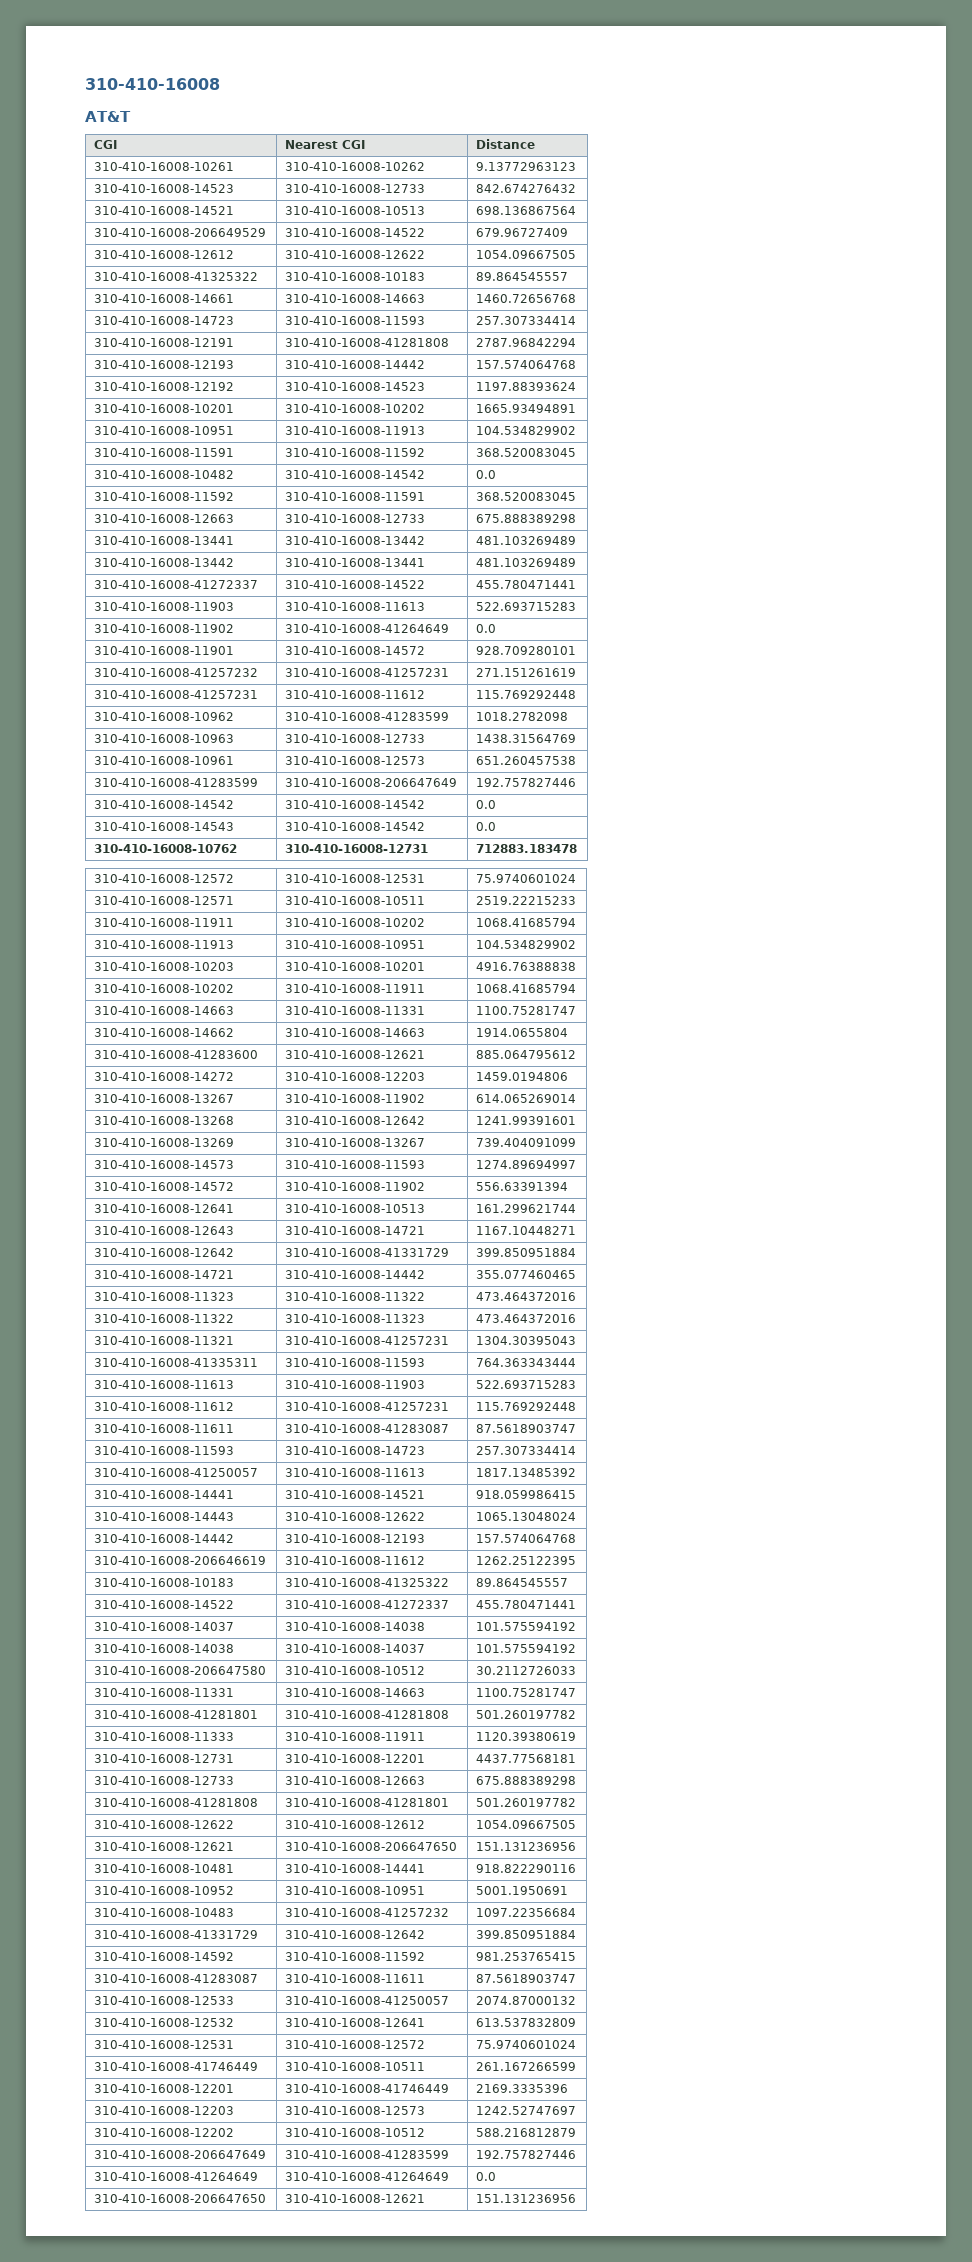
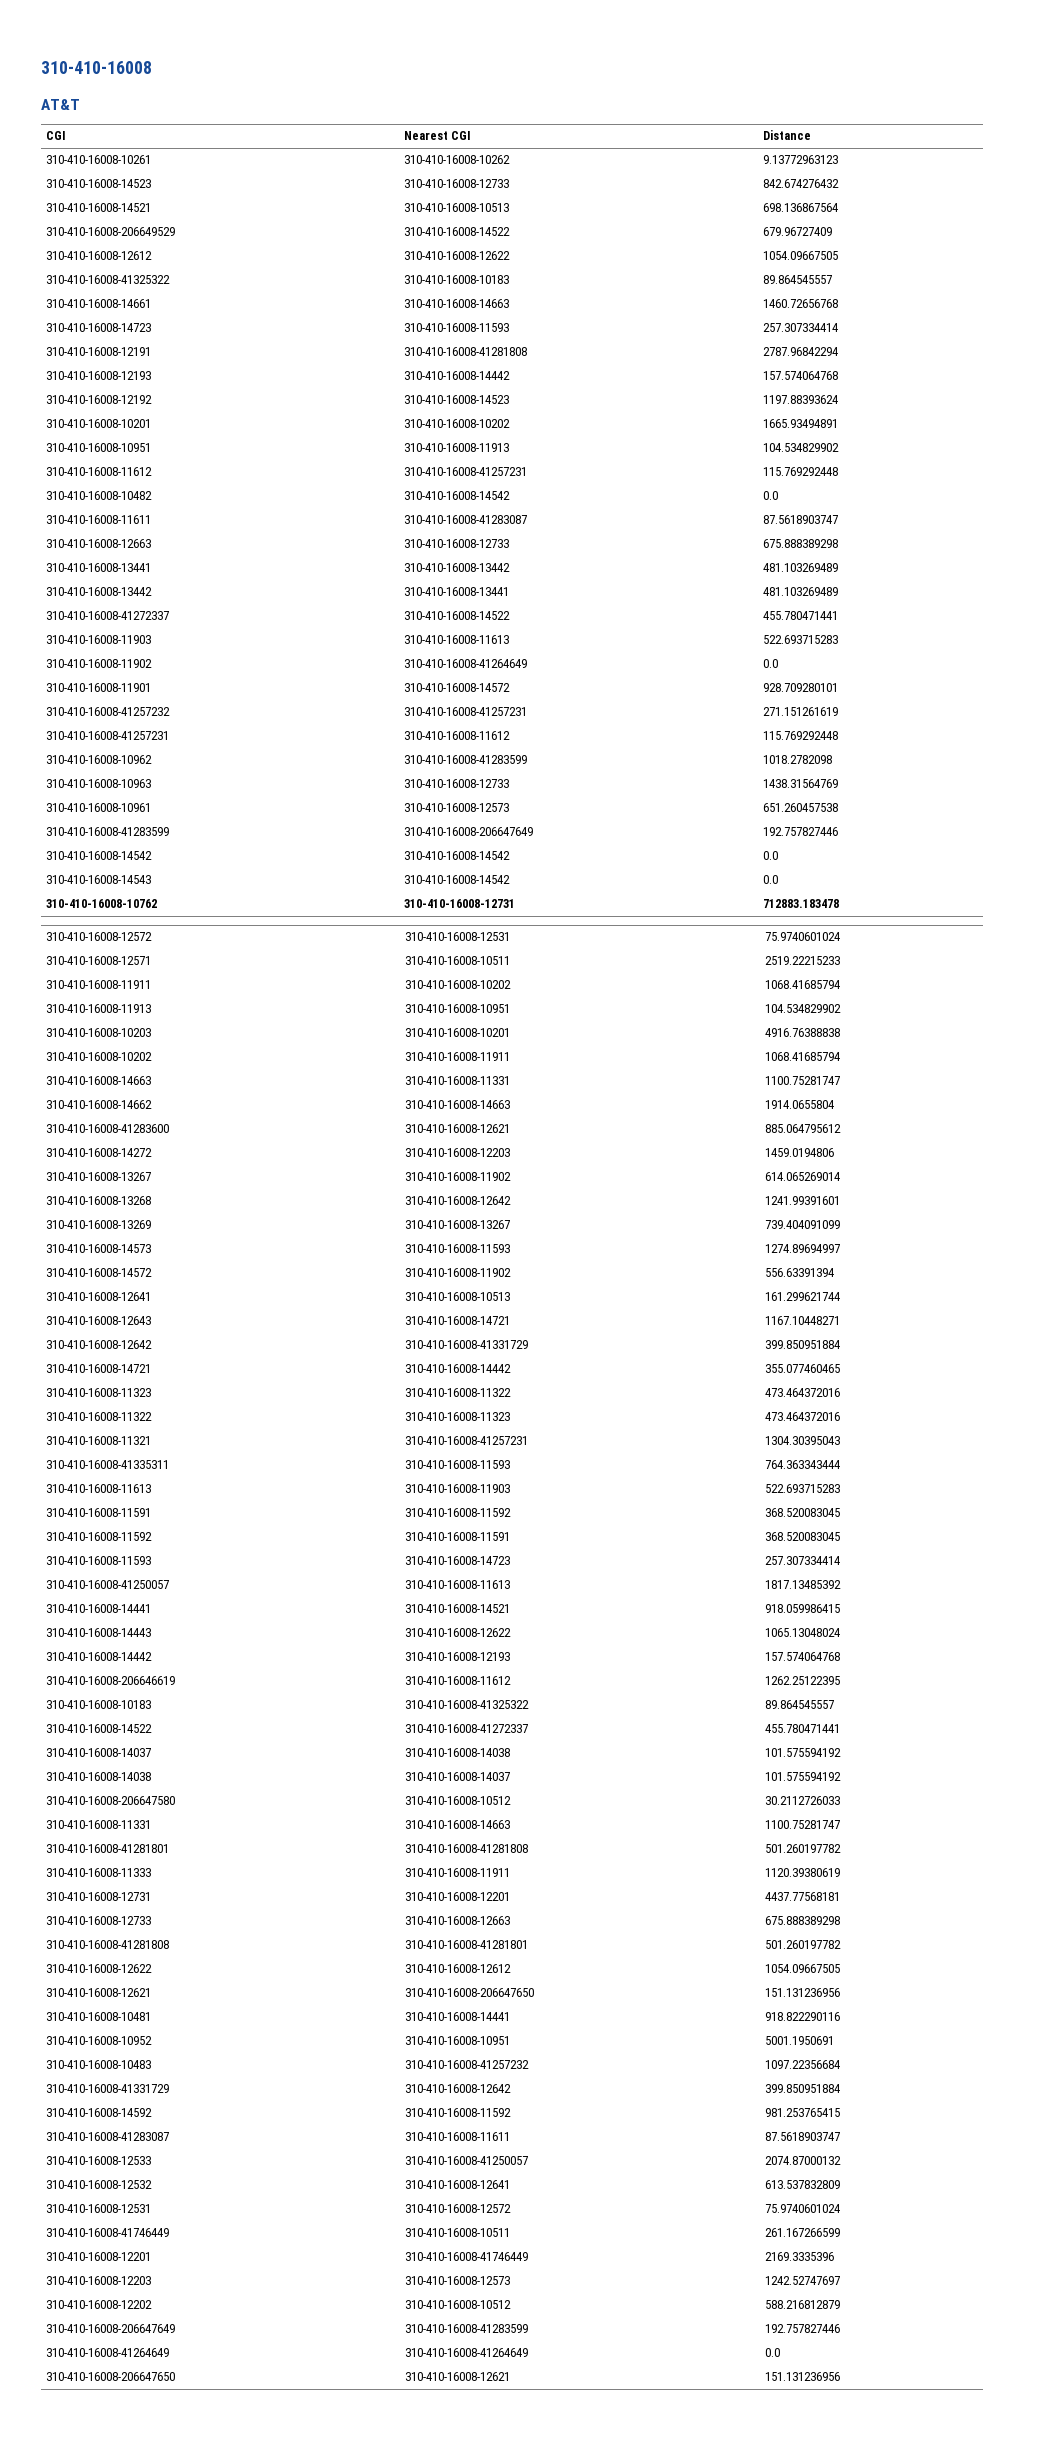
[94,448,235,457] [285,448,426,457] [476,448,577,457] 310-410-16008-11591 | 310-410-16008-11592 | 368.520083045 -> [46,467,153,476] [404,467,528,476] [763,467,839,476] 310-410-16008-11612 | 310-410-16008-41257231 | 115.769292448
[94,492,235,501] [285,492,426,501] [476,492,577,501] 310-410-16008-11592 | 310-410-16008-11591 | 368.520083045 -> [46,515,152,524] [404,515,528,524] [763,515,839,524] 310-410-16008-11611 | 310-410-16008-41283087 | 87.5618903747
[94,1402,235,1411] [285,1402,450,1411] [476,1402,577,1411] [94,1424,235,1433] [285,1424,450,1433] [476,1424,577,1433] 310-410-16008-11612 | 310-410-16008-41257231 | 115.769292448 // 310-410-16008-11611 | 310-410-16008-41283087 | 87.5618903747 -> [46,1508,152,1517] [405,1508,512,1517] [765,1508,841,1517] [46,1532,153,1541] [405,1532,511,1541] [765,1532,841,1541] 310-410-16008-11591 | 310-410-16008-11592 | 368.520083045 // 310-410-16008-11592 | 310-410-16008-11591 | 368.520083045

